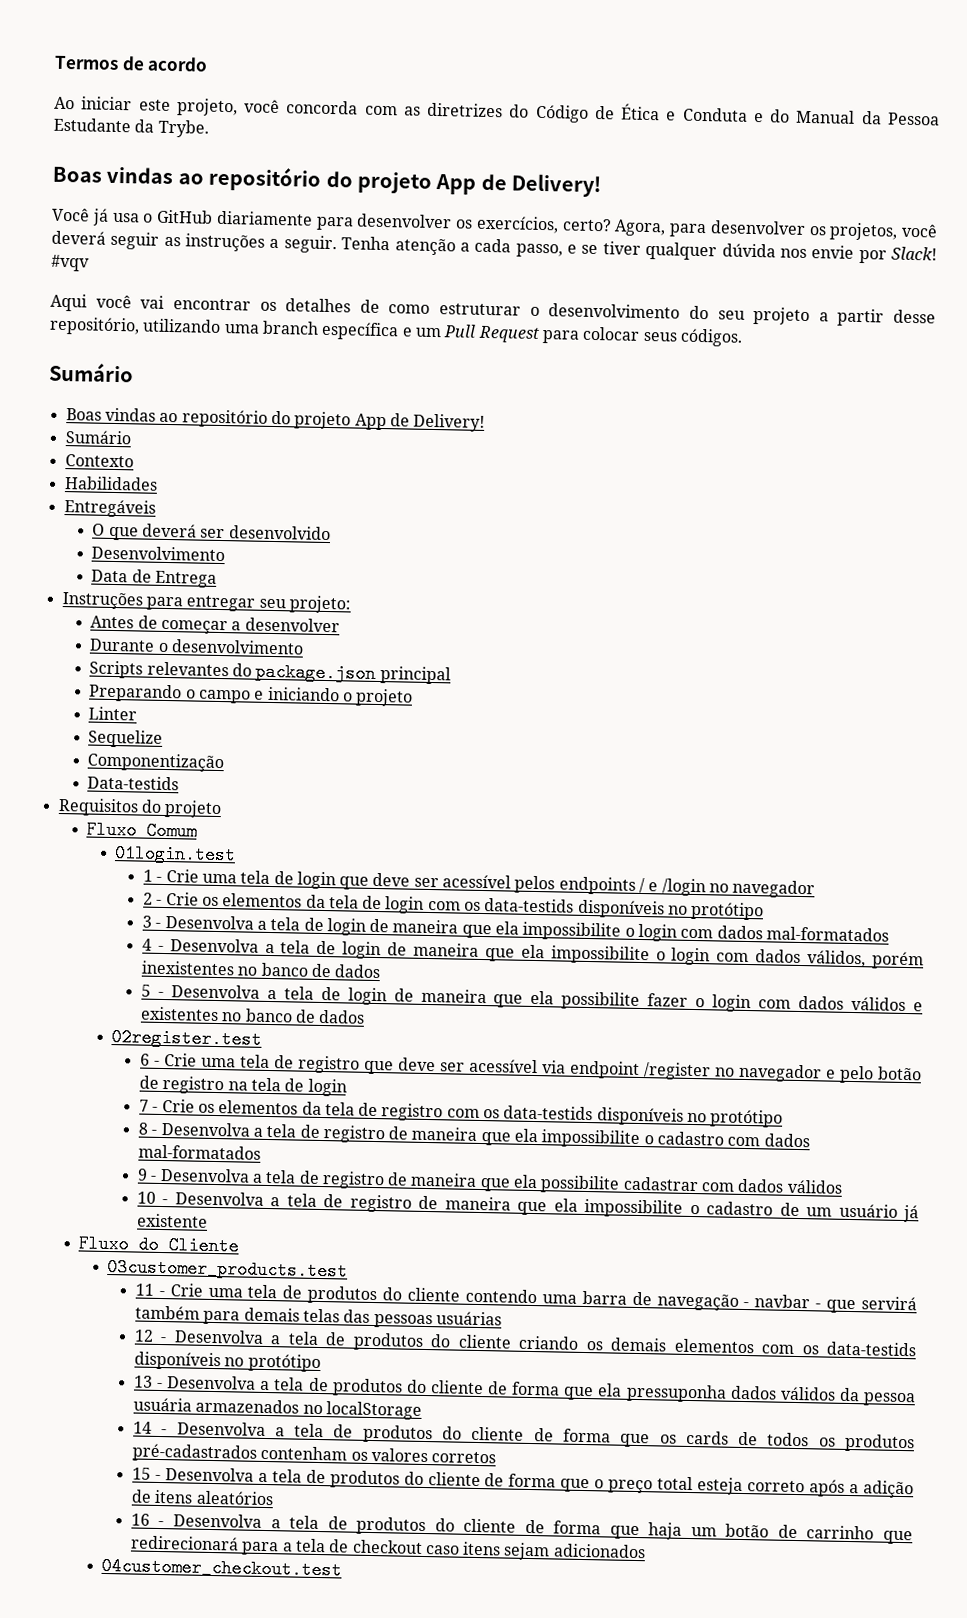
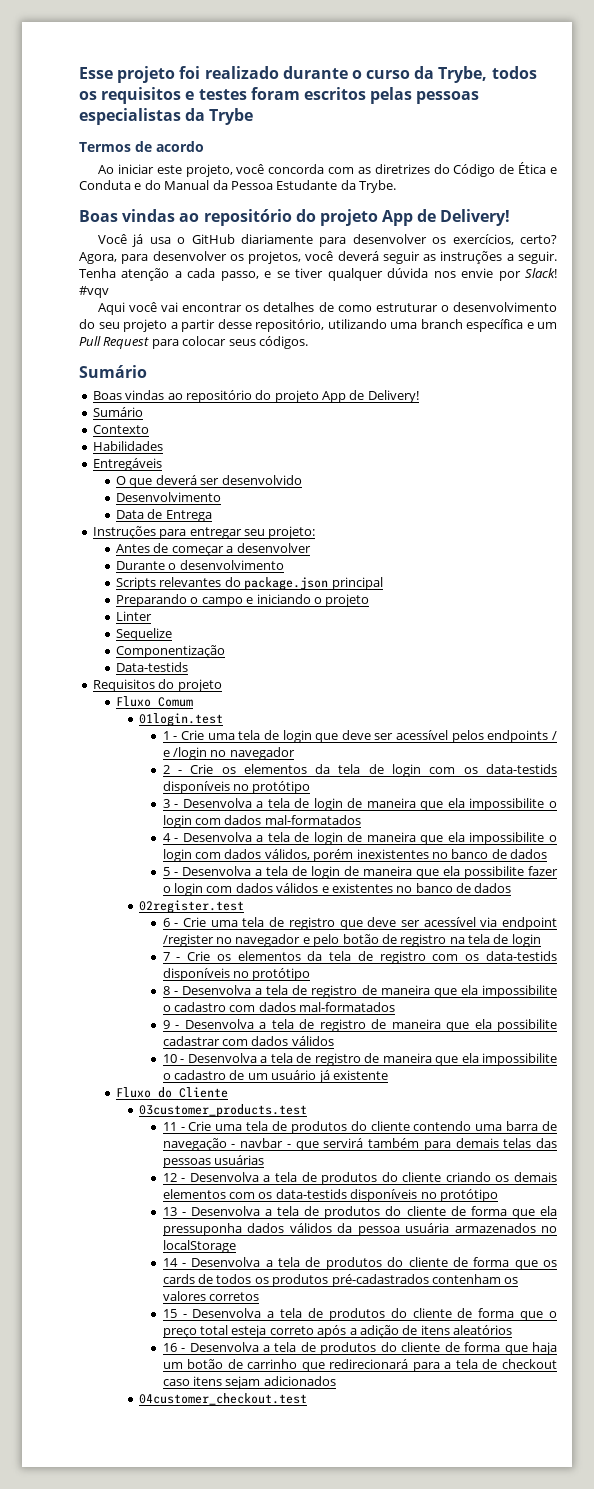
(54, 62) none -> [79,66,537,83] [79,87,480,104] [79,108,254,125] Esse projeto foi realizado durante o curso da Trybe, todos os requisitos e testes foram escritos pelas pessoas especialistas da Trybe //

